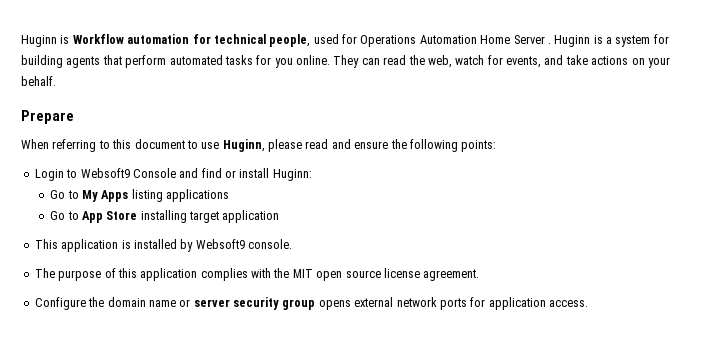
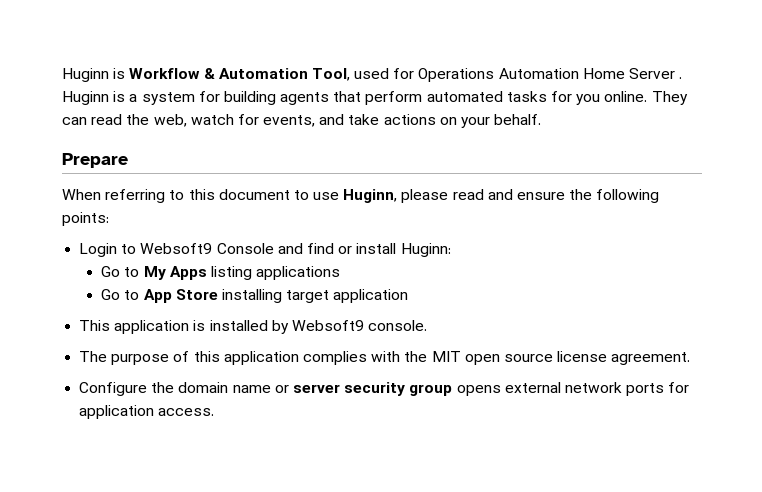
[127,34,311,47] automation for technical people, -> [203,68,350,81] & Automation Tool,

